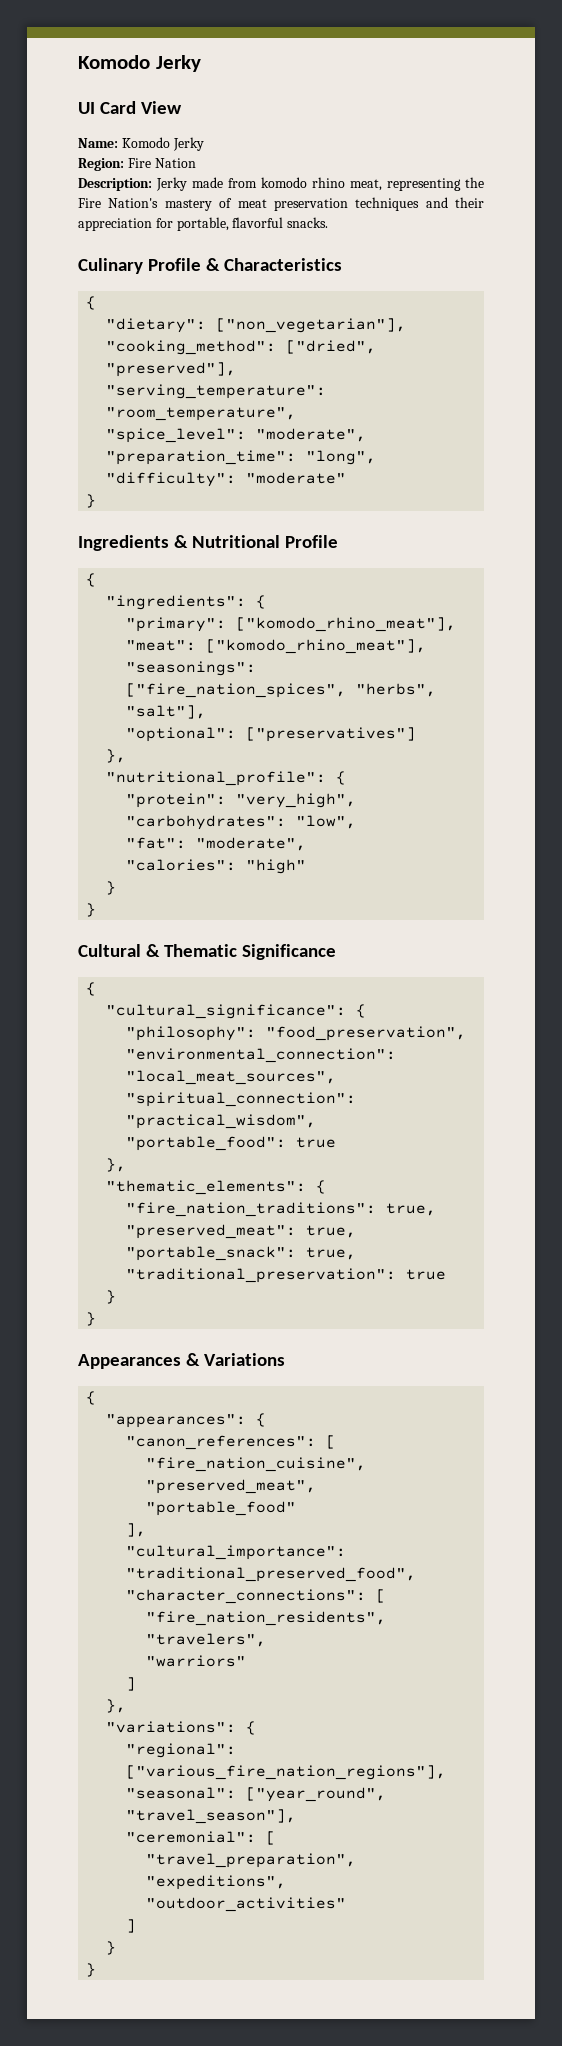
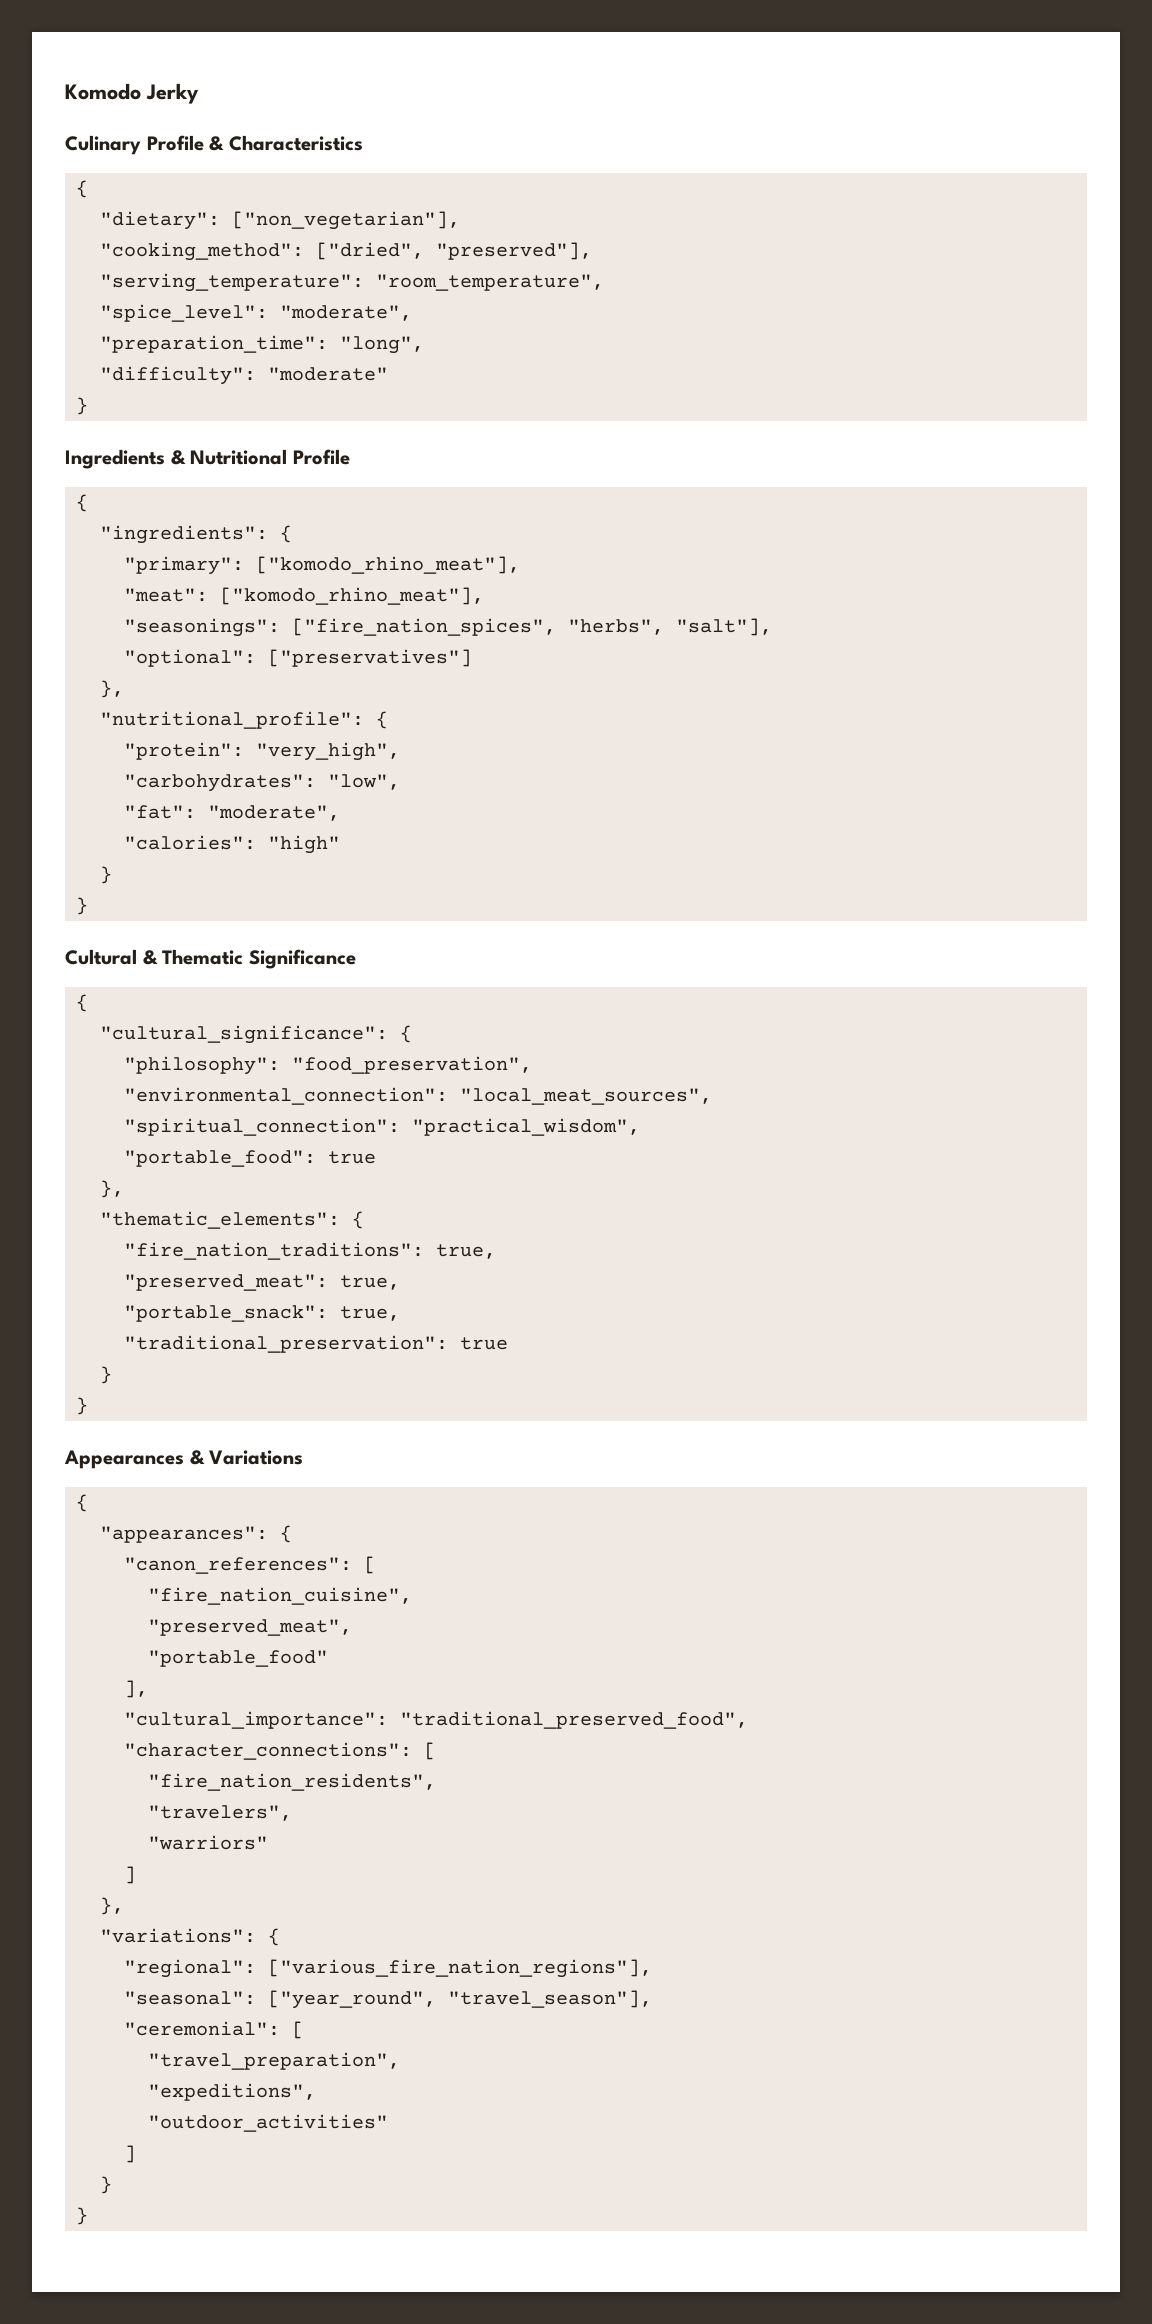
[78,55,201,72] [78,101,182,114] [78,137,204,151] [78,158,196,171] [78,177,484,191] [78,197,484,211] [78,217,329,231] Komodo Jerky // UI Card View // Name: Komodo Jerky // Region: Fire Nation // Description: Jerky made from komodo rhino meat, representing the Fire Nation's mastery of meat preservation techniques and their appreciation for portable, flavorful snacks. -> [65,83,199,104] Komodo Jerky

